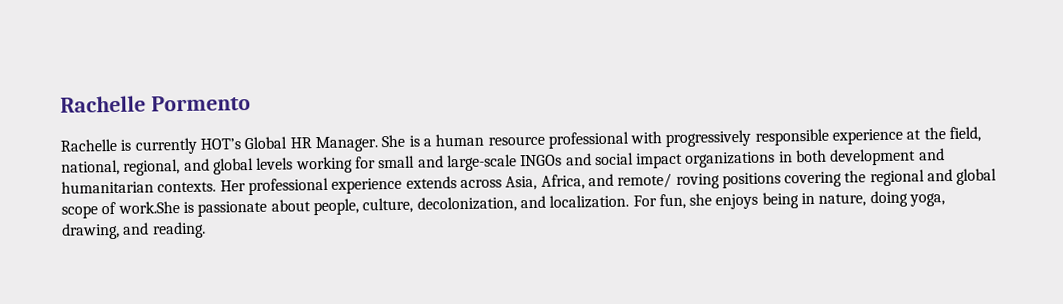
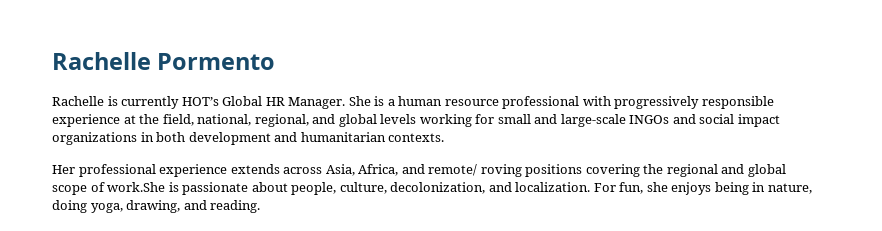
(217, 187) none -> (445, 137) //

